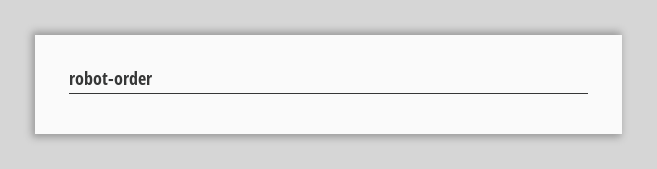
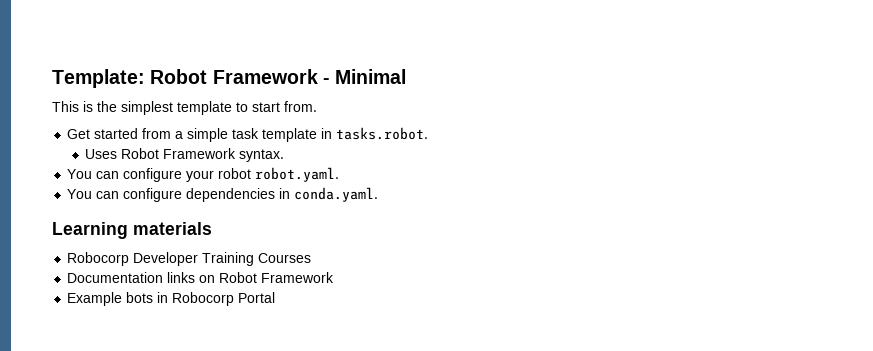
[69,71,153,85] robot-order -> [52,69,407,88] [52,101,317,115] [67,127,429,142] [85,148,285,162] [67,167,340,182] [67,187,379,202] [52,222,212,239] [67,252,312,266] [67,272,335,283] [67,292,276,306] Template: Robot Framework - Minimal // This is the simplest template to start from. // Get started from a simple task template in tasks.robot. // Uses Robot Framework syntax. // You can configure your robot robot.yaml. // You can configure dependencies in conda.yaml. // Learning materials // Robocorp Developer Training Courses // Documentation links on Robot Framework // Example bots in Robocorp Portal

